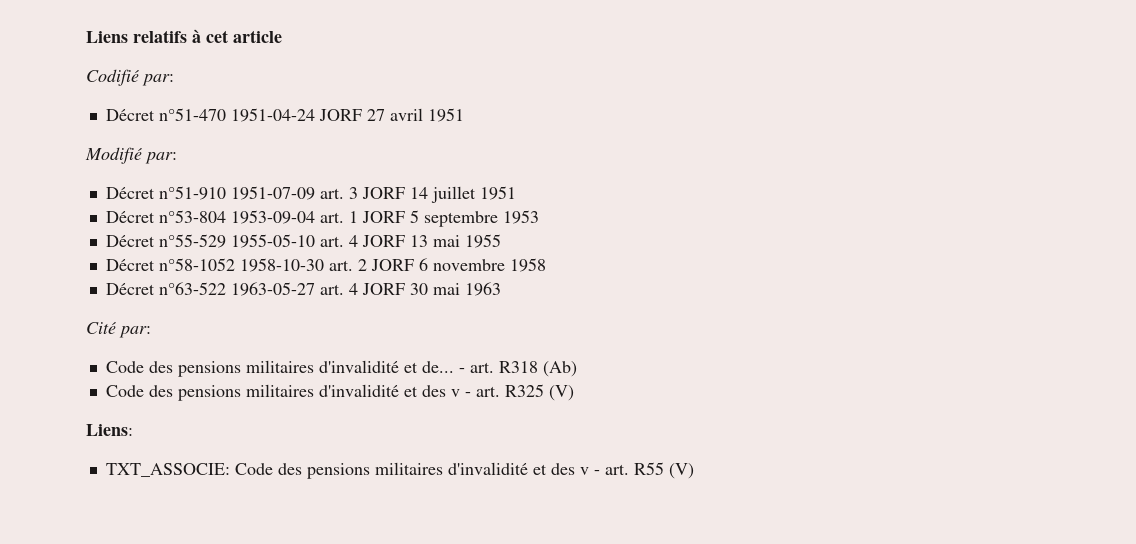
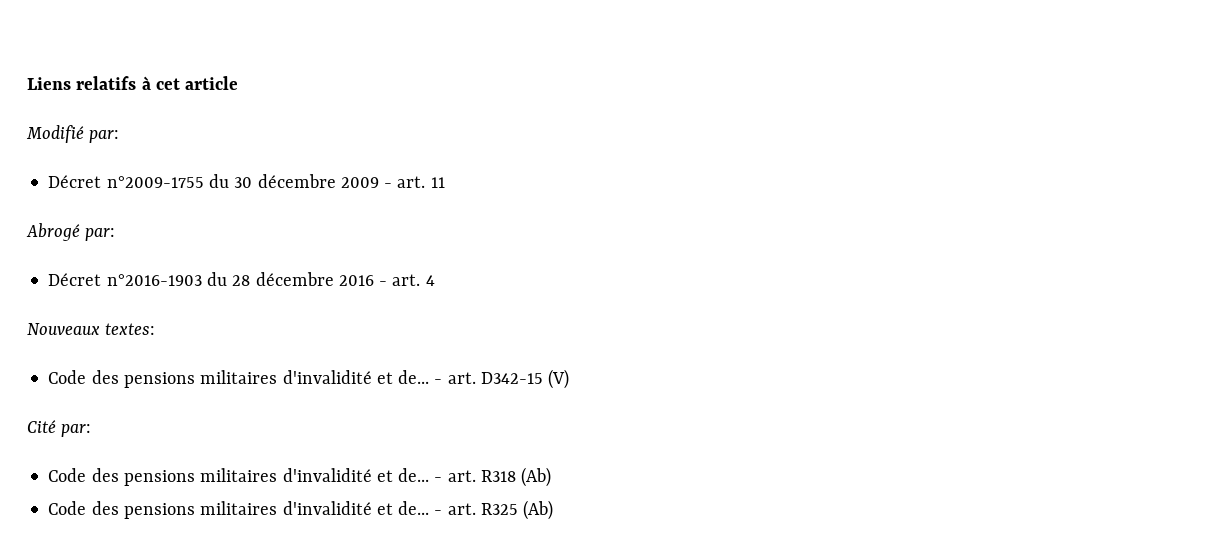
[86,69,174,86] [105,108,464,122] [85,147,177,164] [105,186,516,203] [105,210,539,227] [105,234,501,248] [105,258,546,272] [105,282,501,296] Codifié par: // Décret n°51-470 1951-04-24 JORF 27 avril 1951 // Modifié par: // Décret n°51-910 1951-07-09 art. 3 JORF 14 juillet 1951 // Décret n°53-804 1953-09-04 art. 1 JORF 5 septembre 1953 // Décret n°55-529 1955-05-10 art. 4 JORF 13 mai 1955 // Décret n°58-1052 1958-10-30 art. 2 JORF 6 novembre 1958 // Décret n°63-522 1963-05-27 art. 4 JORF 30 mai 1963 -> [26,125,120,143] [48,174,445,188] [26,223,116,241] [48,272,435,286] [27,323,156,335] [48,369,570,389] Modifié par: // Décret n°2009-1755 du 30 décembre 2009 - art. 11 // Abrogé par: // Décret n°2016-1903 du 28 décembre 2016 - art. 4 // Nouveaux textes: // Code des pensions militaires d'invalidité et de... - art. D342-15 (V)
[421,385,460,397] des v -> [398,501,430,515] de...
[548,385,574,401] [86,424,133,436] [105,462,694,479] (V) // Liens: // TXT_ASSOCIE: Code des pensions militaires d'invalidité et des v - art. R55 (V) -> [523,500,554,520] (Ab)

